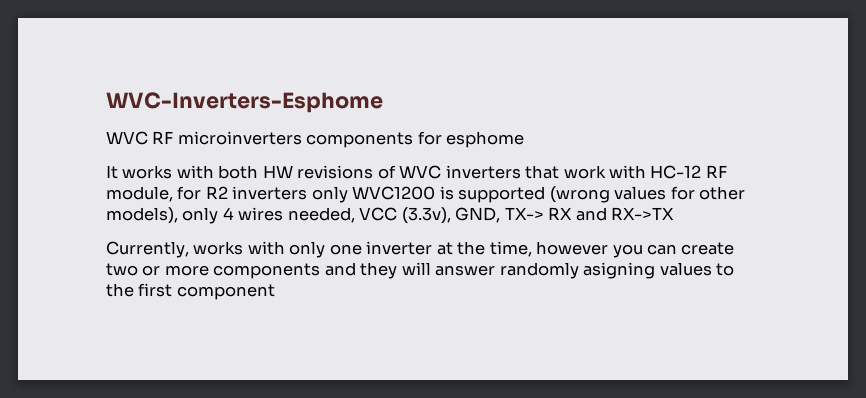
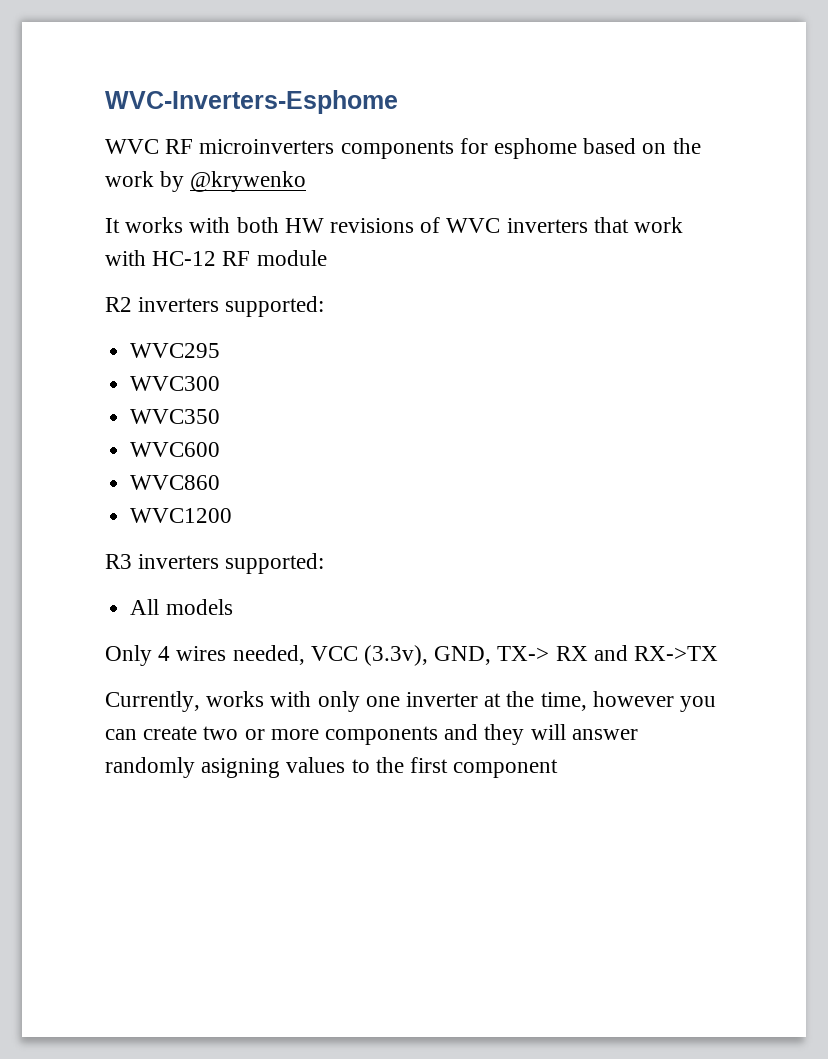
(525, 139) none -> [583,138,701,154] [105,171,307,192] based on the work by @krywenko
[106,186,746,203] [106,207,219,224] module, for R2 inverters only WVC1200 is supported (wrong values for other models), only -> [256,250,327,266] [105,296,325,317] [130,343,221,358] [130,376,221,391] [130,409,221,424] [130,442,221,457] [130,475,221,490] [130,508,233,523] [105,553,325,574] [130,599,233,615] [105,645,152,666] module // R2 inverters supported: // WVC295 // WVC300 // WVC350 // WVC600 // WVC860 // WVC1200 // R3 inverters supported: // All models // Only

